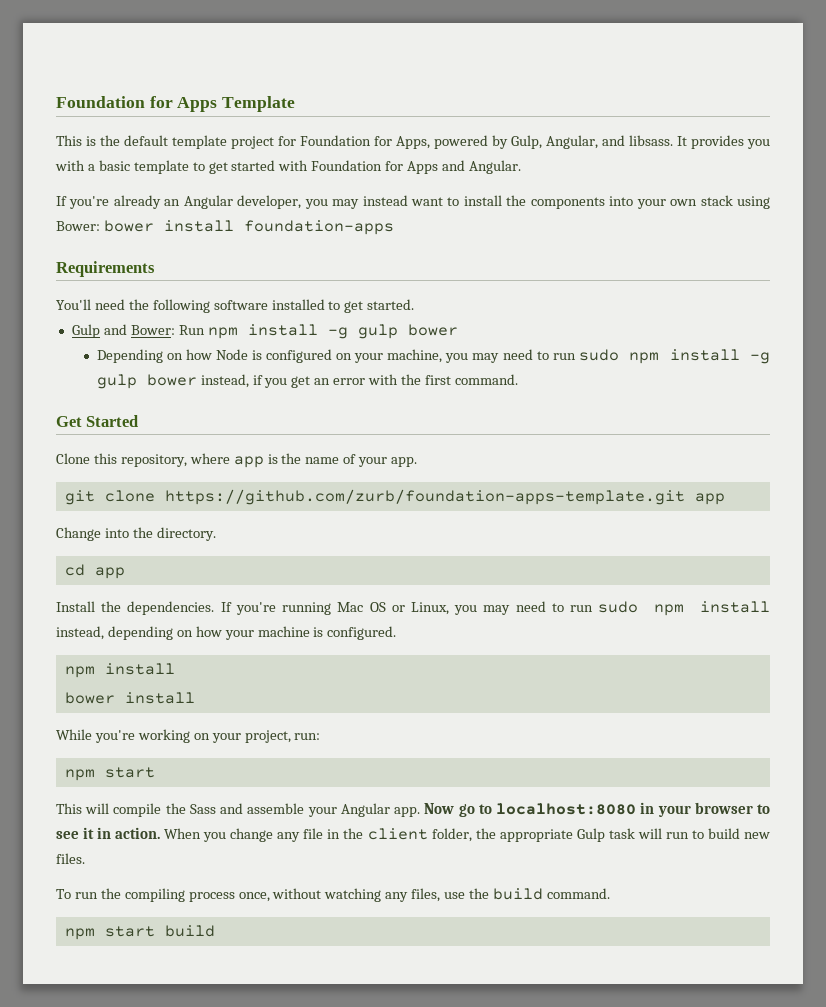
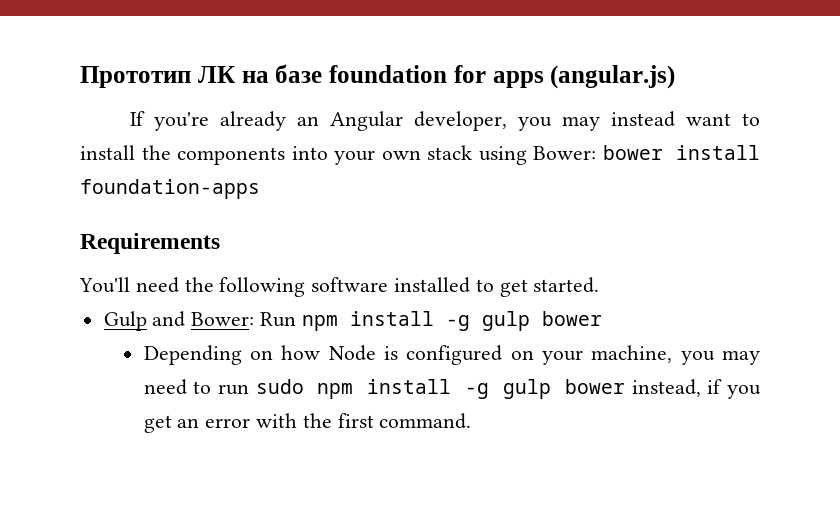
[56,96,296,112] [56,135,770,149] [55,160,521,174] Foundation for Apps Template // This is the default template project for Foundation for Apps, powered by Gulp, Angular, and libsass. It provides you with a basic template to get started with Foundation for Apps and Angular. -> [80,64,676,89] Прототип ЛК на базе foundation for apps (angular.js)
[56,415,139,427] [56,453,418,468] [64,489,725,505] [56,527,216,541] [64,564,125,579] [56,601,770,616] [56,626,397,640] [64,663,175,678] [64,692,195,704] [56,729,321,743] [64,767,155,781] [56,802,771,817] [56,827,770,842] [56,853,85,864] [56,888,610,902] [64,925,215,940] // Get Started // Clone this repository, where app is the name of your app. // git clone https://github.com/zurb/foundation-apps-template.git app // Change into the directory. // cd app // Install the dependencies. If you're running Mac OS or Linux, you may need to run sudo npm install instead, depending on how your machine is configured. // npm install // bower install // While you're working on your project, run: // npm start // This will compile the Sass and assemble your Angular app. Now go to localhost:8080 in your browser to see it in action. When you change any file in the client folder, the appropriate Gulp task will run to build new files. // To run the compiling process once, without watching any files, use the build command. // npm start build -> (472, 421) none

